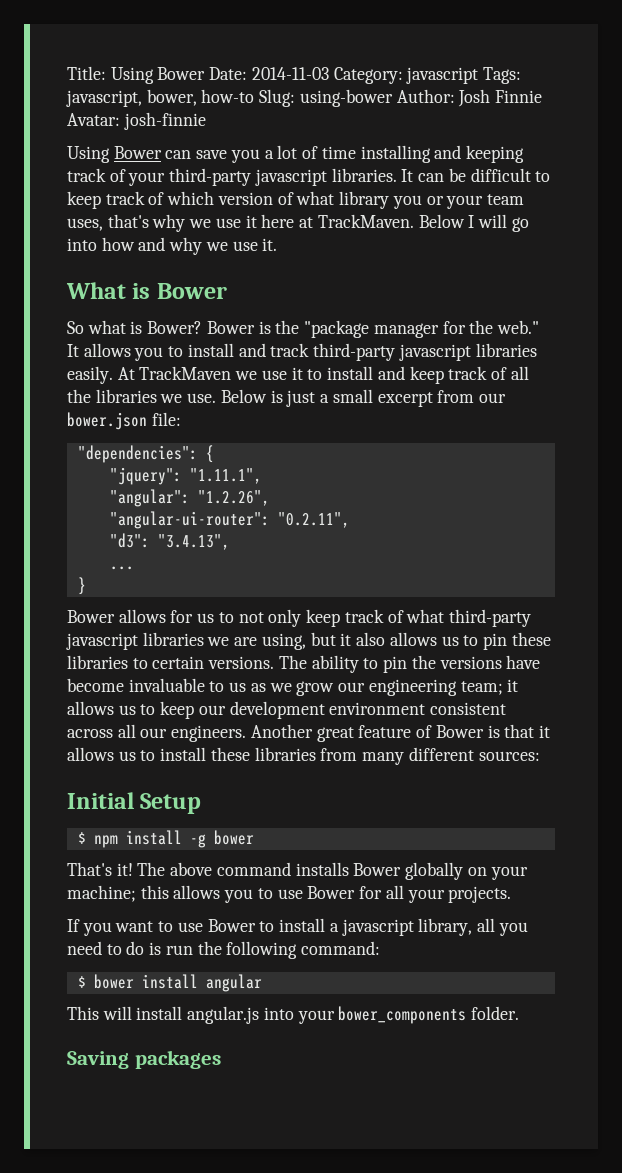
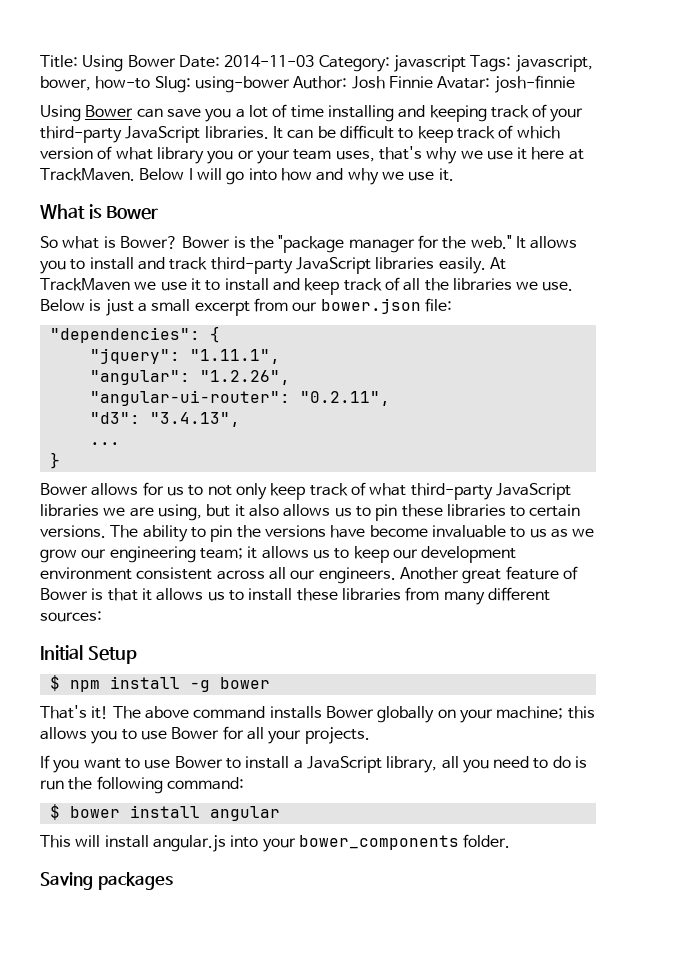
[254,169,327,186] javascript -> [125,126,201,143] JavaScript
[398,344,471,361] javascript -> [295,257,371,274] JavaScript
[66,633,138,650] javascript -> [495,483,571,500] JavaScript
[341,919,414,936] javascript -> [306,756,382,773] JavaScript

